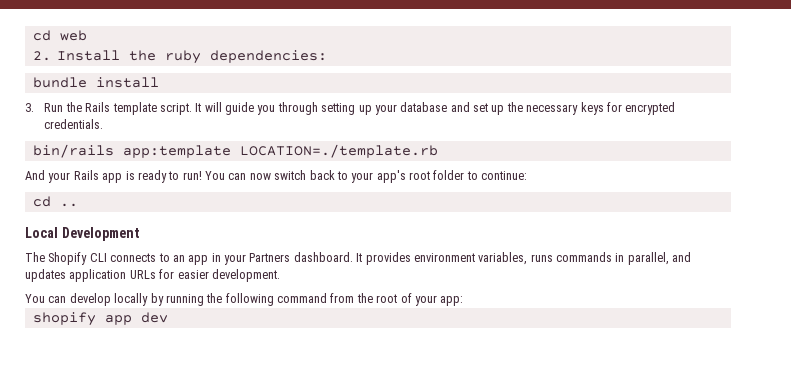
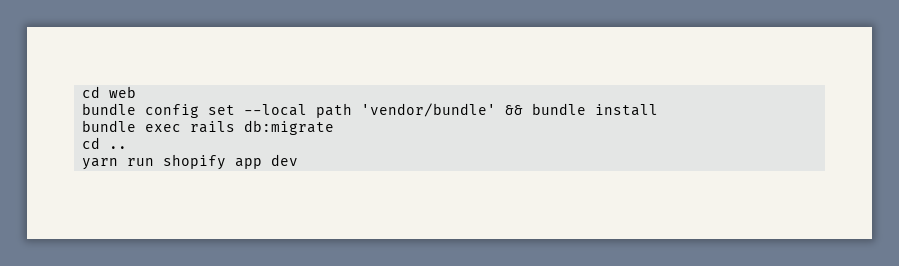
[32,50,327,64] [32,77,159,88] [25,102,676,115] [44,119,104,129] [32,144,438,158] [25,170,528,183] [32,196,78,207] [25,227,140,241] [25,252,692,265] [25,269,280,282] [25,293,464,306] 2. Install the ruby dependencies: // bundle install // 3. Run the Rails template script. It will guide you through setting up your database and set up the necessary keys for encrypted credentials. // bin/rails app:template LOCATION=./template.rb // And your Rails app is ready to run! You can now switch back to your app's root folder to continue: // cd .. // Local Development // The Shopify CLI connects to an app in your Partners dashboard. It provides environment variables, runs commands in parallel, and updates application URLs for easier development. // You can develop locally by running the following command from the root of your app: // -> [82,103,659,118] [82,120,335,135] [82,137,128,149] [82,158,155,170] bundle config set --local path 'vendor/bundle' && bundle install // bundle exec rails db:migrate // cd .. // yarn run

